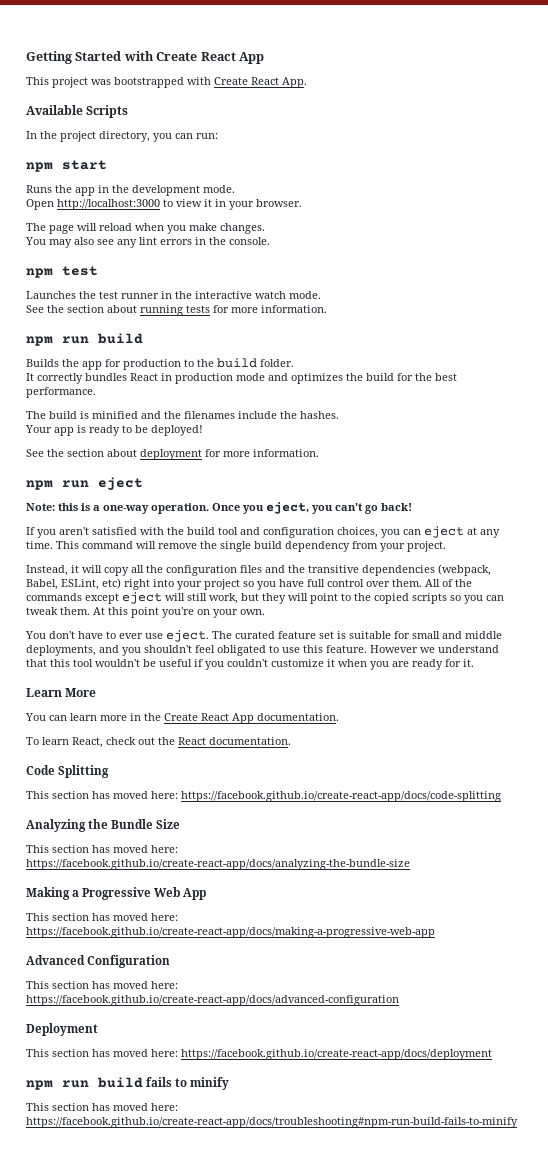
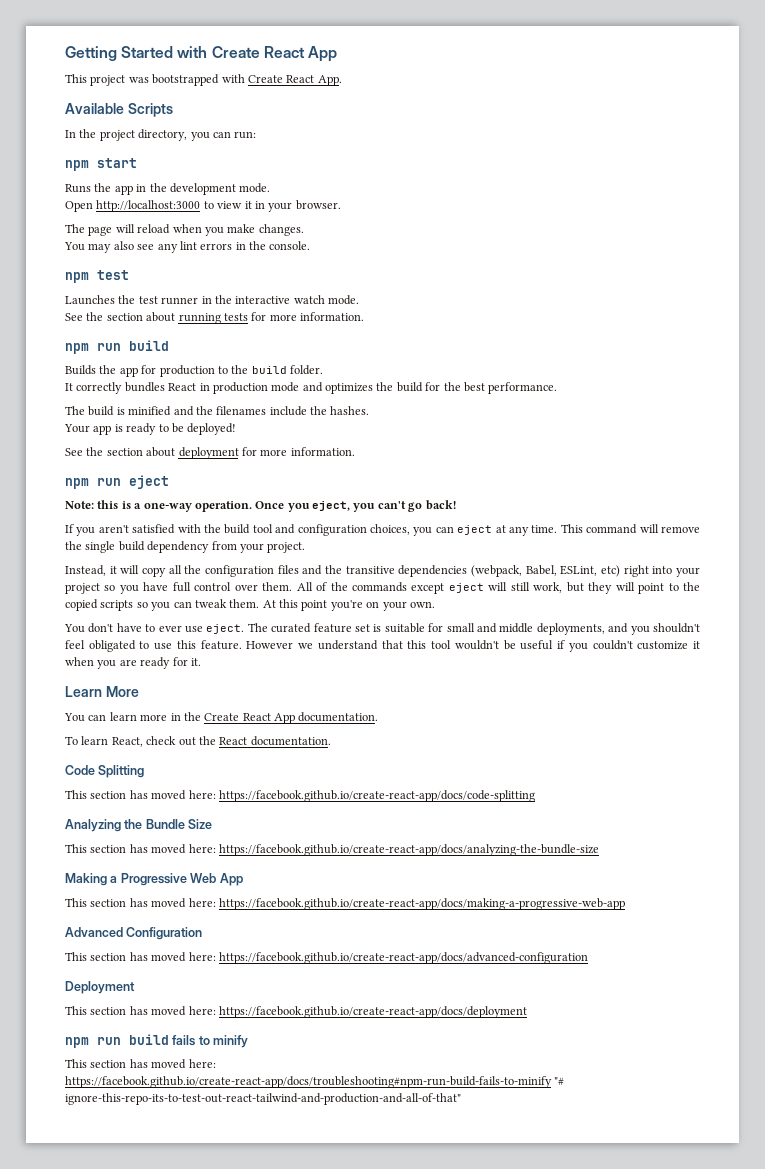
(518, 1122) none -> [554,1077,565,1085] [65,1093,461,1105] "# ignore-this-repo-its-to-test-out-react-tailwind-and-production-and-all-of-that"

